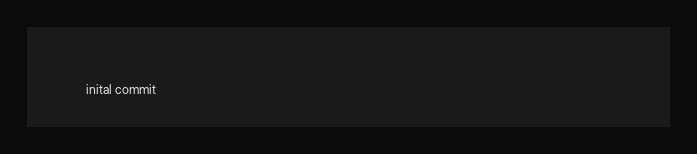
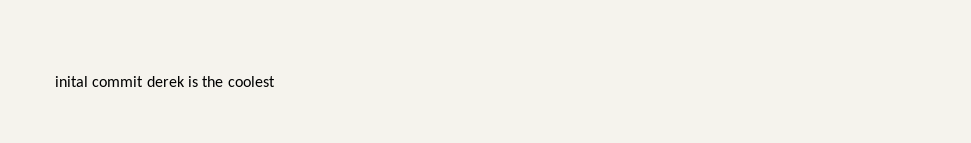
(157, 89) none -> [146,76,275,87] derek is the coolest

